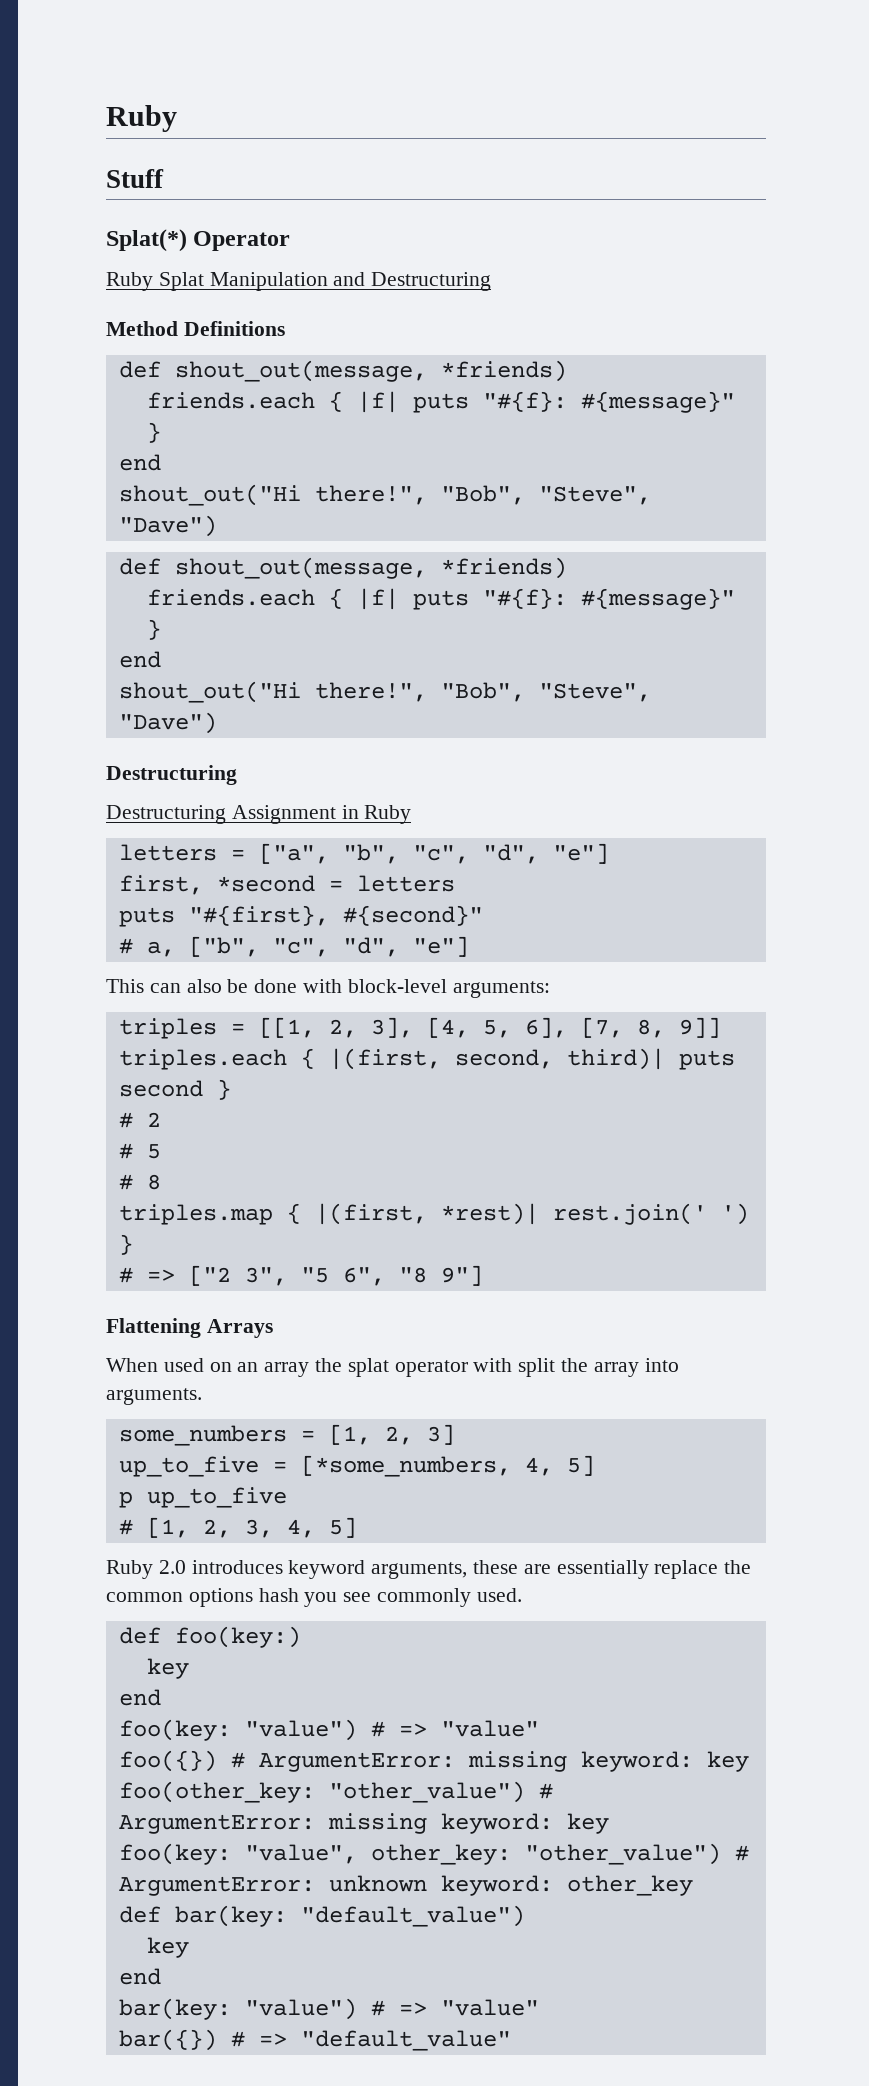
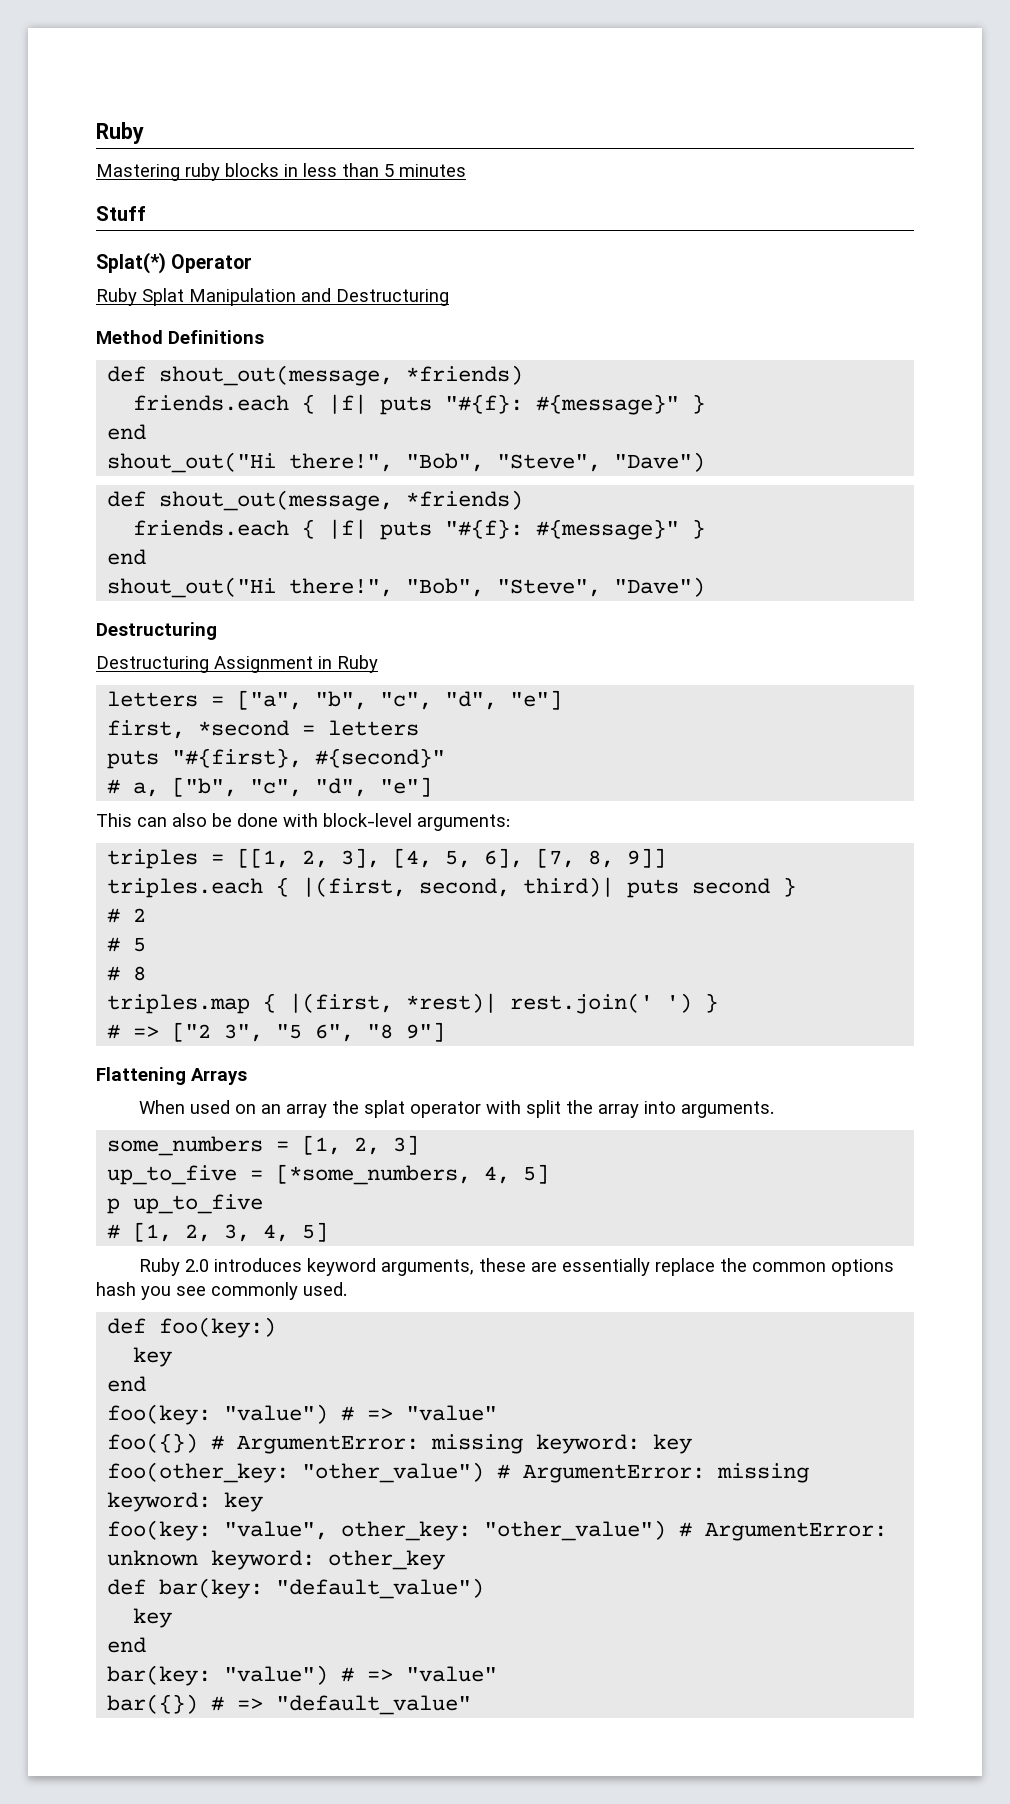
[106,105,177,132] Ruby -> [96,122,144,144] [96,163,466,181] Ruby // Mastering ruby blocks in less than 5 minutes

